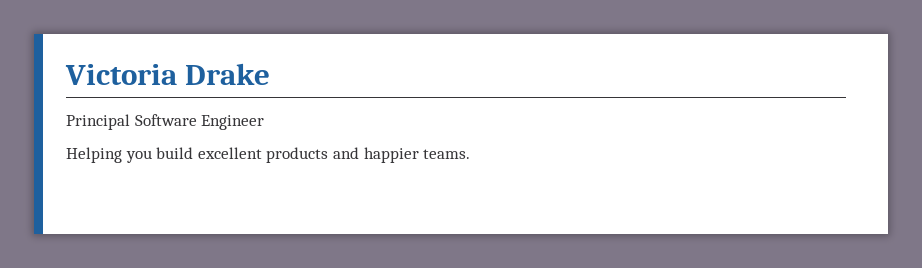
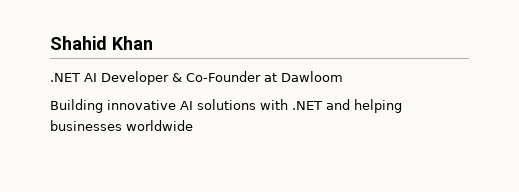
[65,63,271,85] [66,114,265,130] [66,147,471,163] Victoria Drake // Principal Software Engineer // Helping you build excellent products and happier teams. -> [50,36,153,50] [50,71,343,85] [50,99,402,113] [50,120,193,131] Shahid Khan // .NET AI Developer & Co-Founder at Dawloom // Building innovative AI solutions with .NET and helping businesses worldwide

